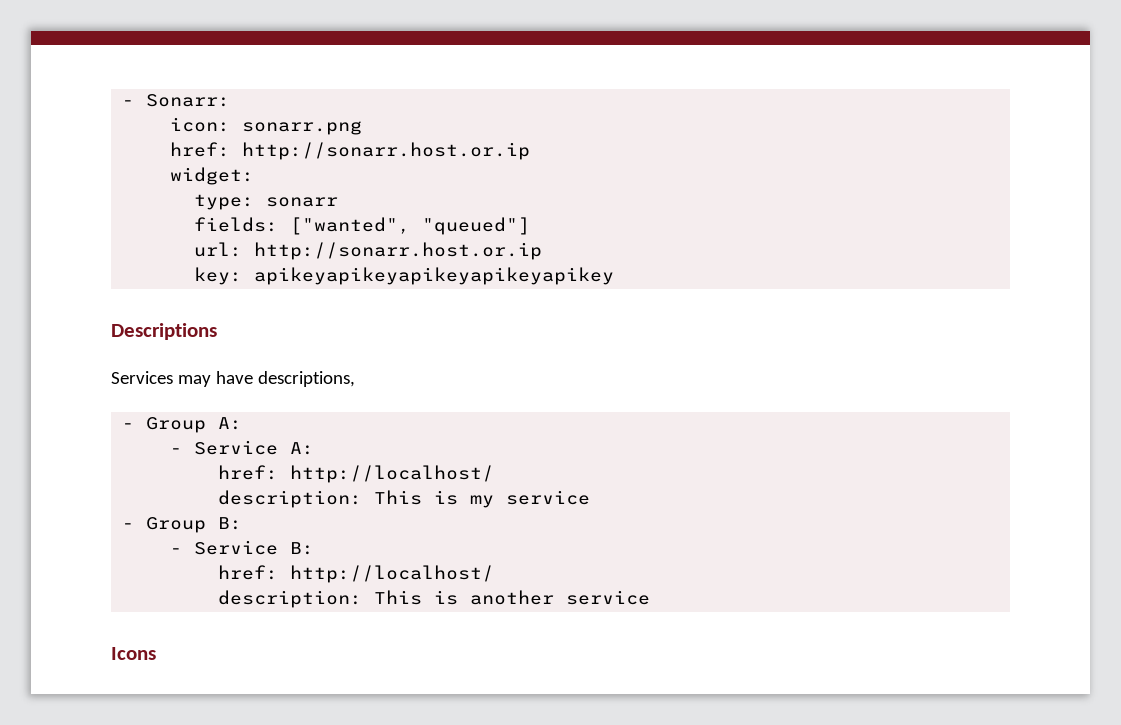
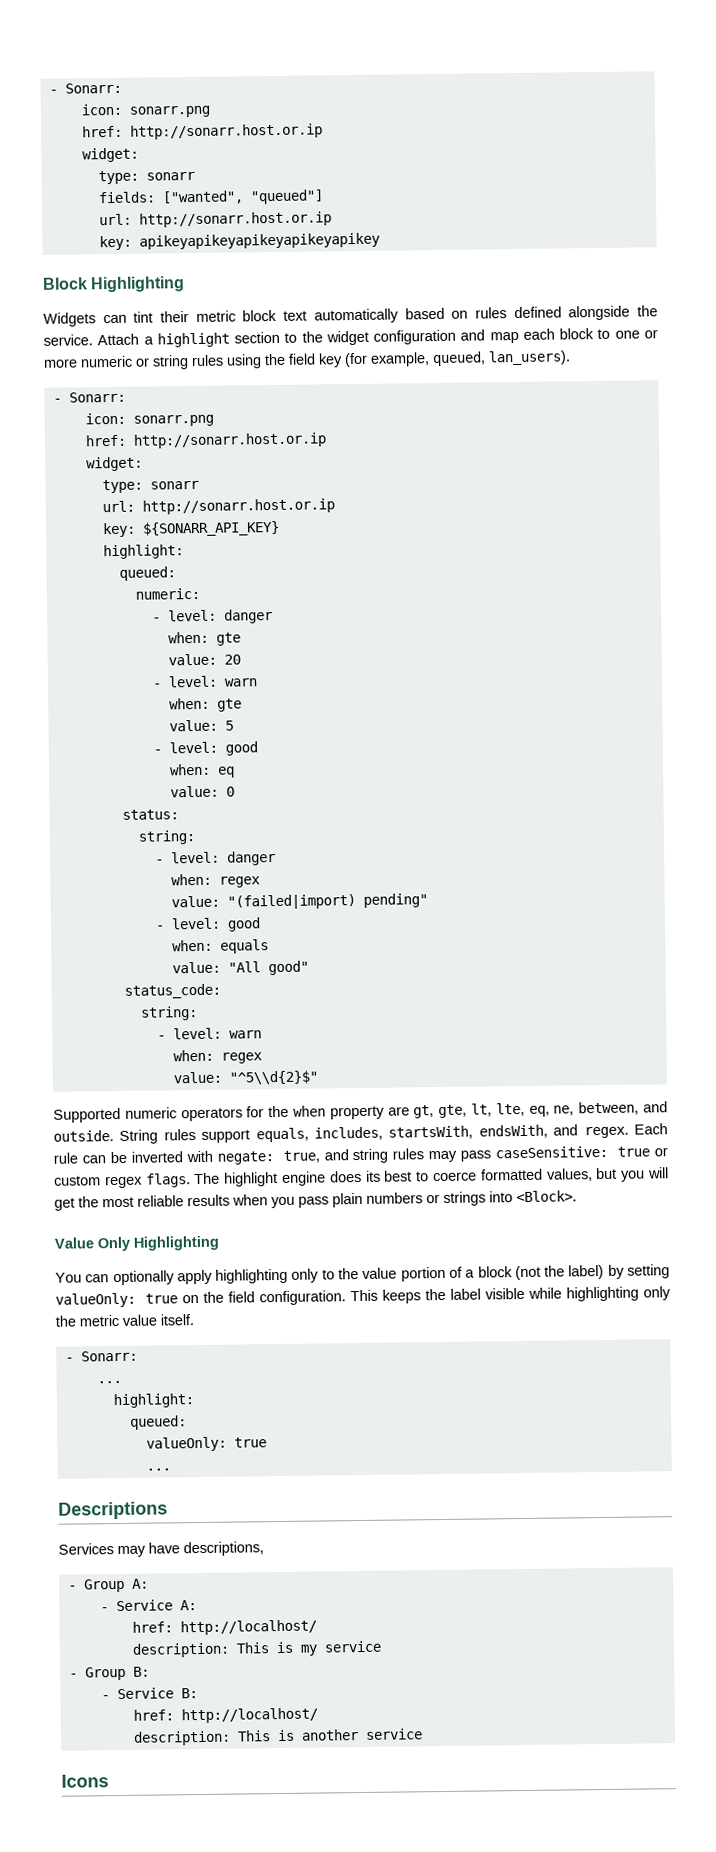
(615, 276) none -> [42,276,186,293] [43,305,658,327] [43,328,658,348] [43,350,571,370] [52,391,126,403] [84,412,214,427] [84,432,327,449] [85,456,143,472] [101,479,199,494] [101,498,335,515] [101,520,280,538] [102,544,184,560] [118,566,176,581] [134,587,200,600] [151,609,273,624] [167,631,241,646] [167,653,241,666] [151,675,258,688] [168,697,242,712] [168,719,234,732] [152,741,258,756] [168,763,235,778] [169,785,235,798] [121,809,179,820] [137,830,195,845] [154,851,276,866] [170,873,260,888] [170,893,428,910] [154,917,261,932] [171,939,269,954] [171,960,309,976] [123,983,221,999] [139,1006,198,1021] [156,1027,262,1040] [172,1049,262,1064] [172,1070,318,1085] [53,1101,668,1123] [53,1123,668,1144] [53,1145,668,1165] [54,1167,669,1189] [54,1190,577,1211] [54,1235,220,1252] [55,1264,670,1286] [55,1286,671,1308] [55,1314,194,1327] [64,1350,138,1362] [96,1380,122,1384] [112,1393,194,1409] [129,1415,187,1430] [145,1436,267,1452] [145,1468,171,1471] // Block Highlighting // Widgets can tint their metric block text automatically based on rules defined alongside the service. Attach a highlight section to the widget configuration and map each block to one or more numeric or string rules using the field key (for example, queued, lan_users). // - Sonarr: // icon: sonarr.png // href: http://sonarr.host.or.ip // widget: // type: sonarr // url: http://sonarr.host.or.ip // key: ${SONARR_API_KEY} // highlight: // queued: // numeric: // - level: danger // when: gte // value: 20 // - level: warn // when: gte // value: 5 // - level: good // when: eq // value: 0 // status: // string: // - level: danger // when: regex // value: "(failed|import) pending" // - level: good // when: equals // value: "All good" // status_code: // string: // - level: warn // when: regex // value: "^5\\d{2}$" // Supported numeric operators for the when property are gt, gte, lt, lte, eq, ne, between, and outside. String rules support equals, includes, startsWith, endsWith, and regex. Each rule can be inverted with negate: true, and string rules may pass caseSensitive: true or custom regex flags. The highlight engine does its best to coerce formatted values, but you will get the most reliable results when you pass plain numbers or strings into <Block>. // Value Only Highlighting // You can optionally apply highlighting only to the value portion of a block (not the label) by setting valueOnly: true on the field configuration. This keeps the label visible while highlighting only the metric value itself. // - Sonarr: // ... // highlight: // queued: // valueOnly: true // ...

